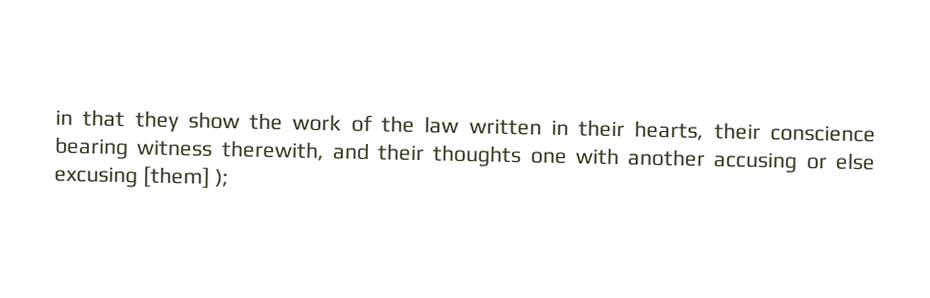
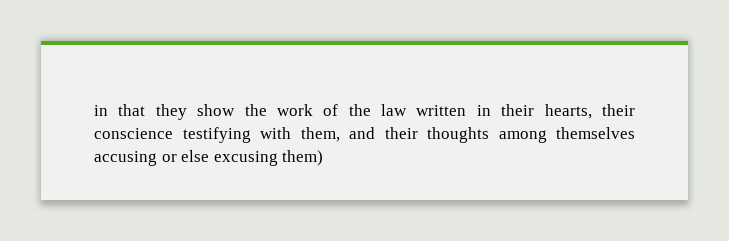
[54,136,707,168] bearing witness therewith, and their thoughts one with another -> [182,127,635,143] testifying with them, and their thoughts among themselves
[142,166,229,189] [them] ); -> [282,150,324,166] them)

